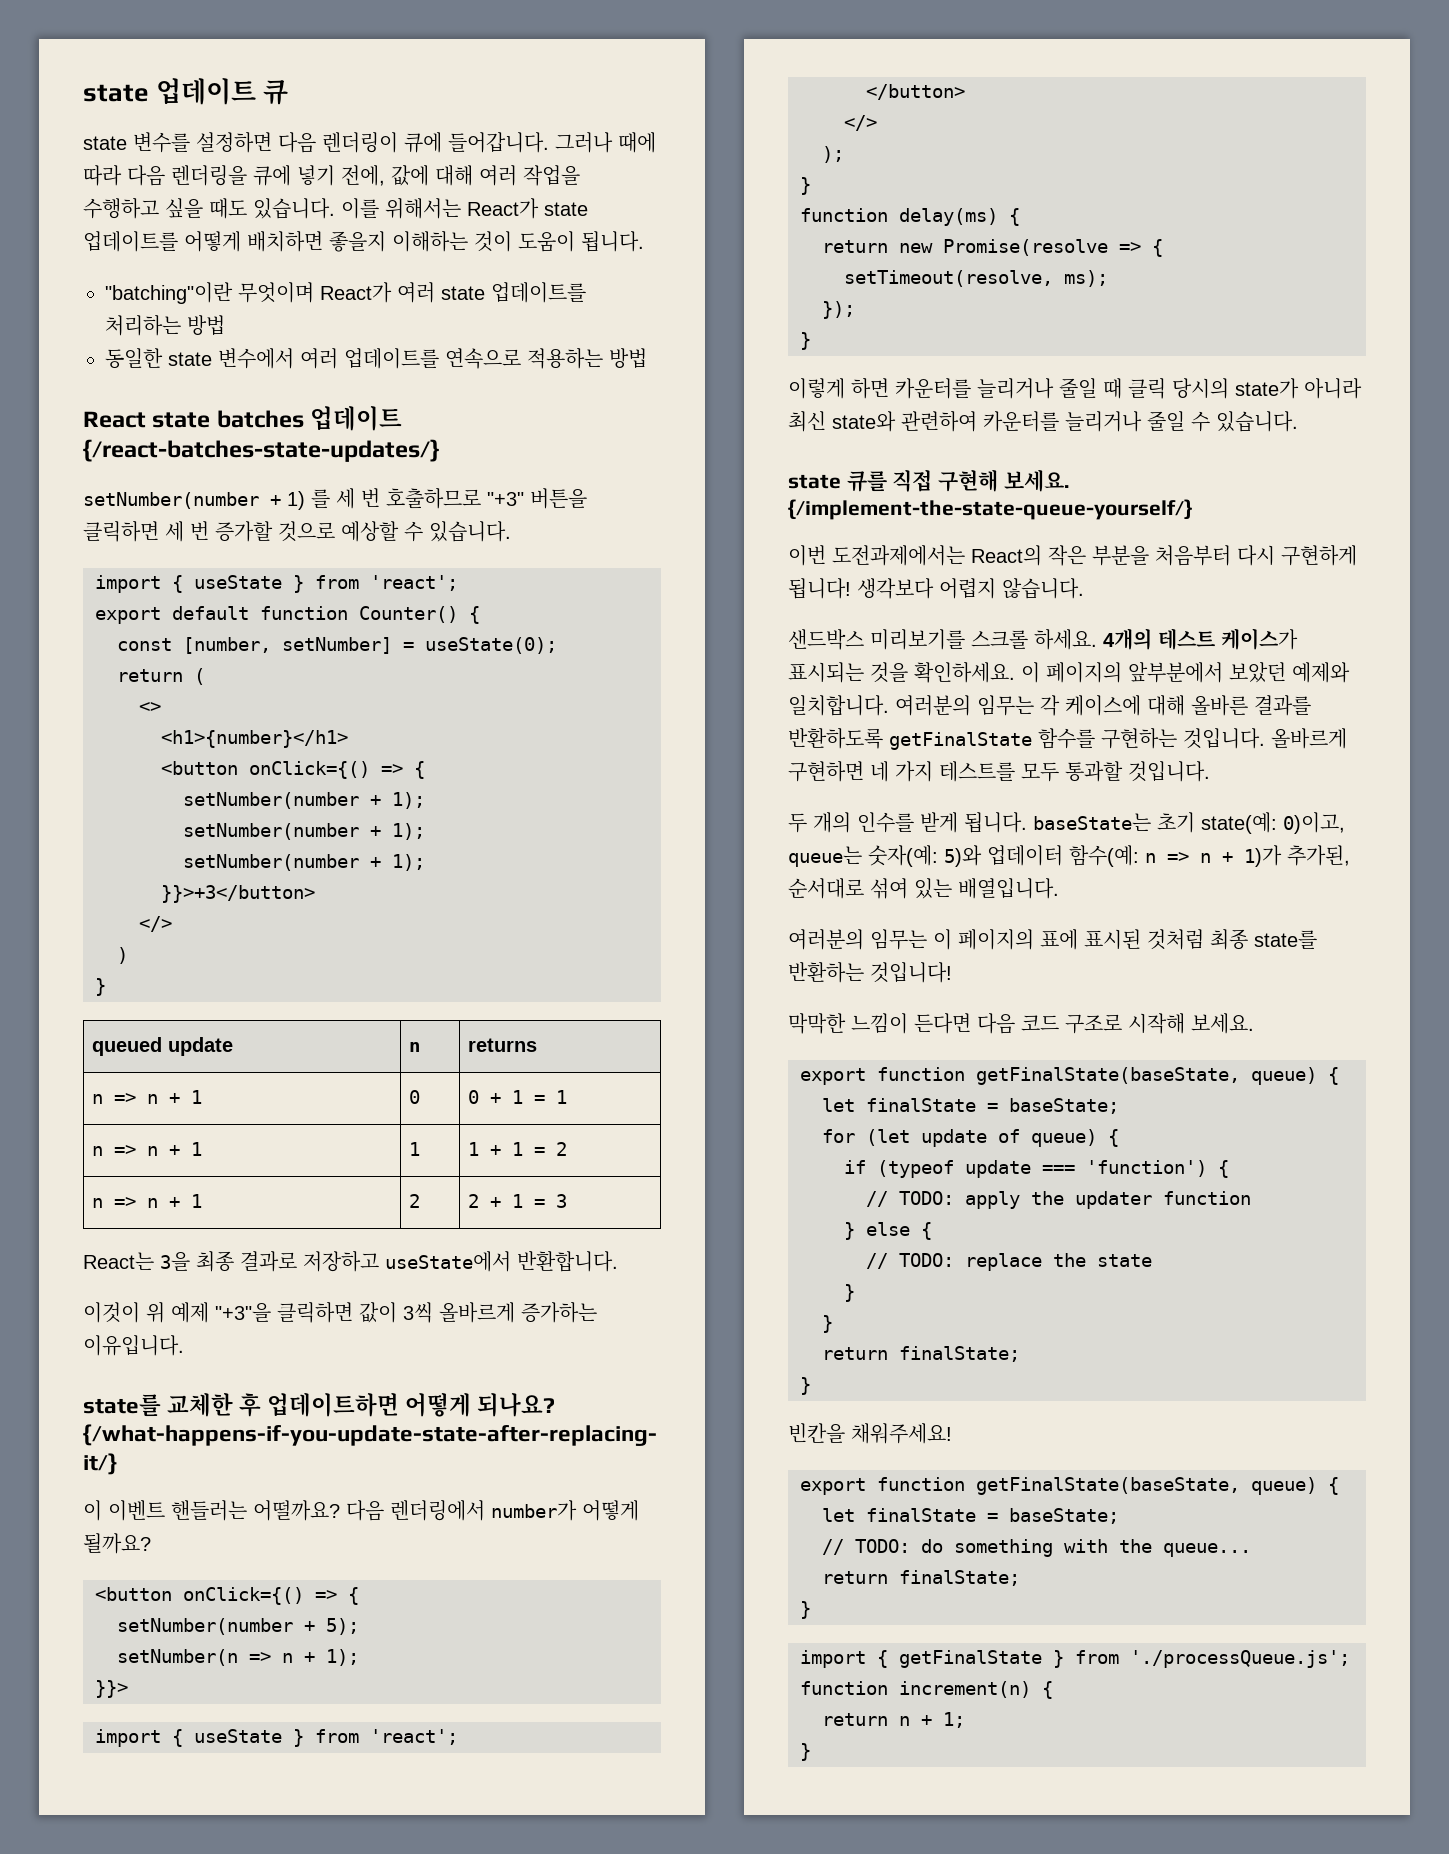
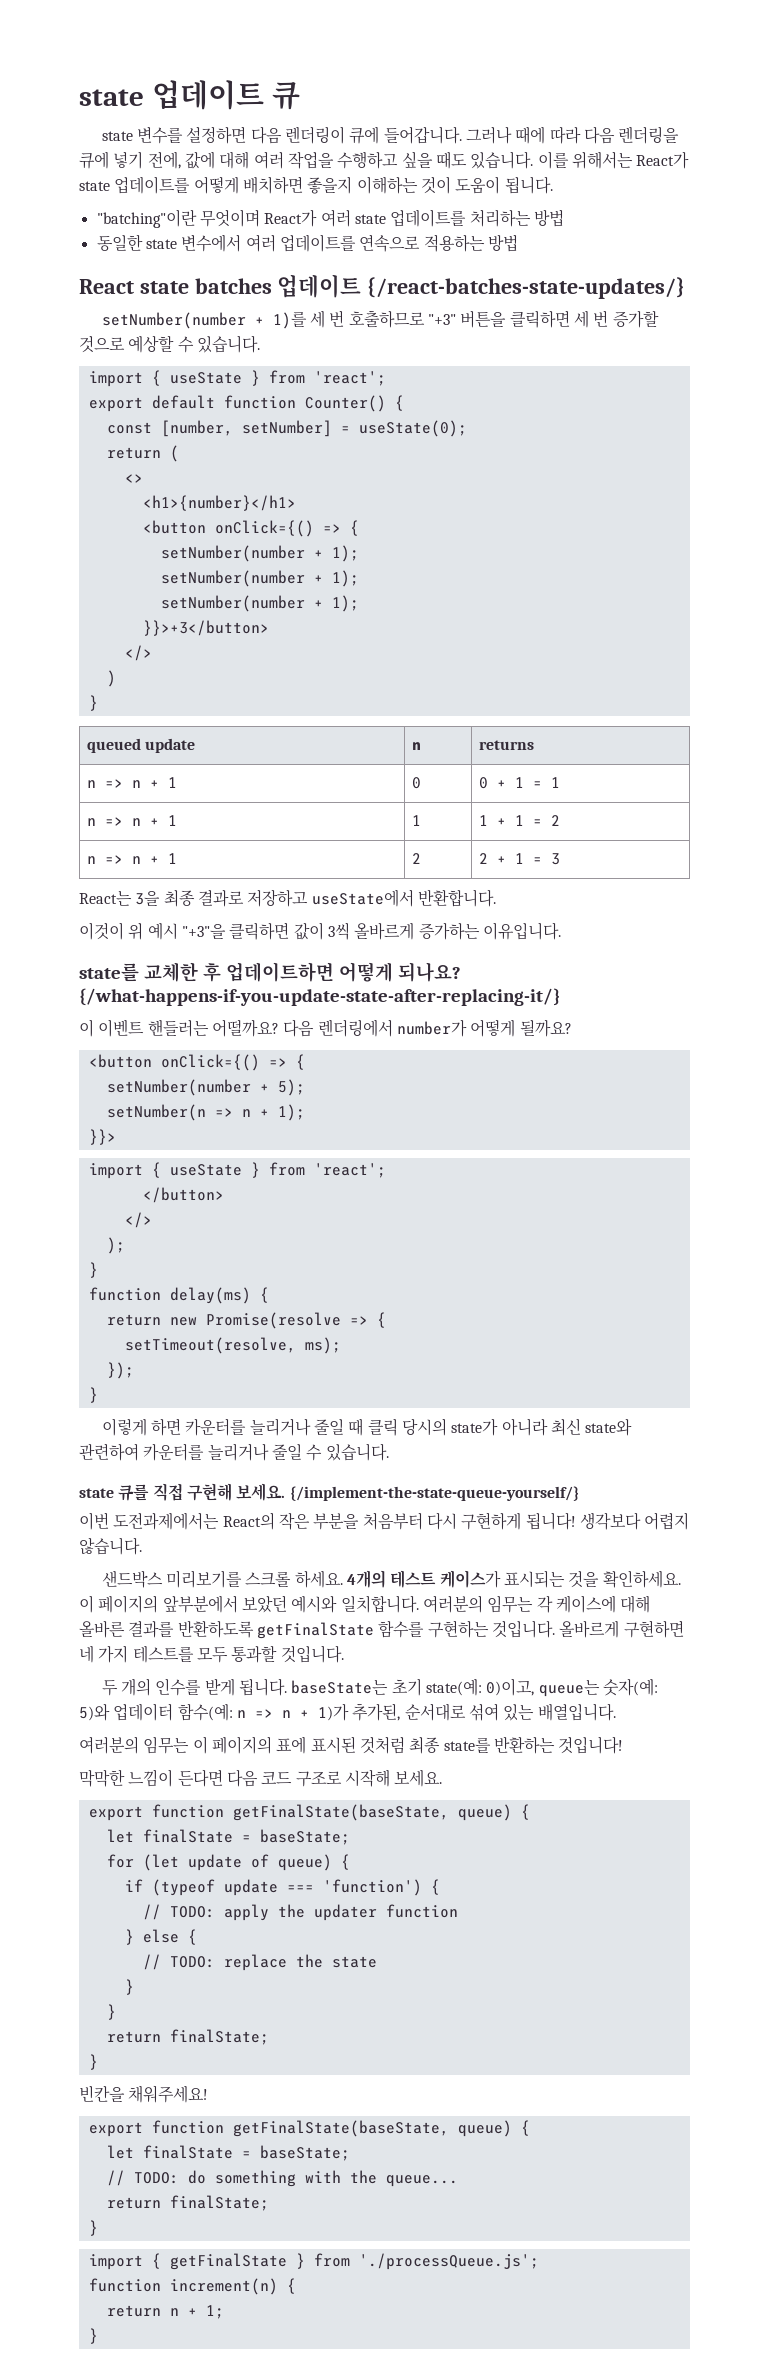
[287,489,330,510] 1) 를 -> [272,312,307,329] 1)를
[171,1302,209,1323] 예제 -> [147,923,178,940] 예시
[1292,662,1350,683] 예제와 -> [291,1595,338,1613] 예시와

